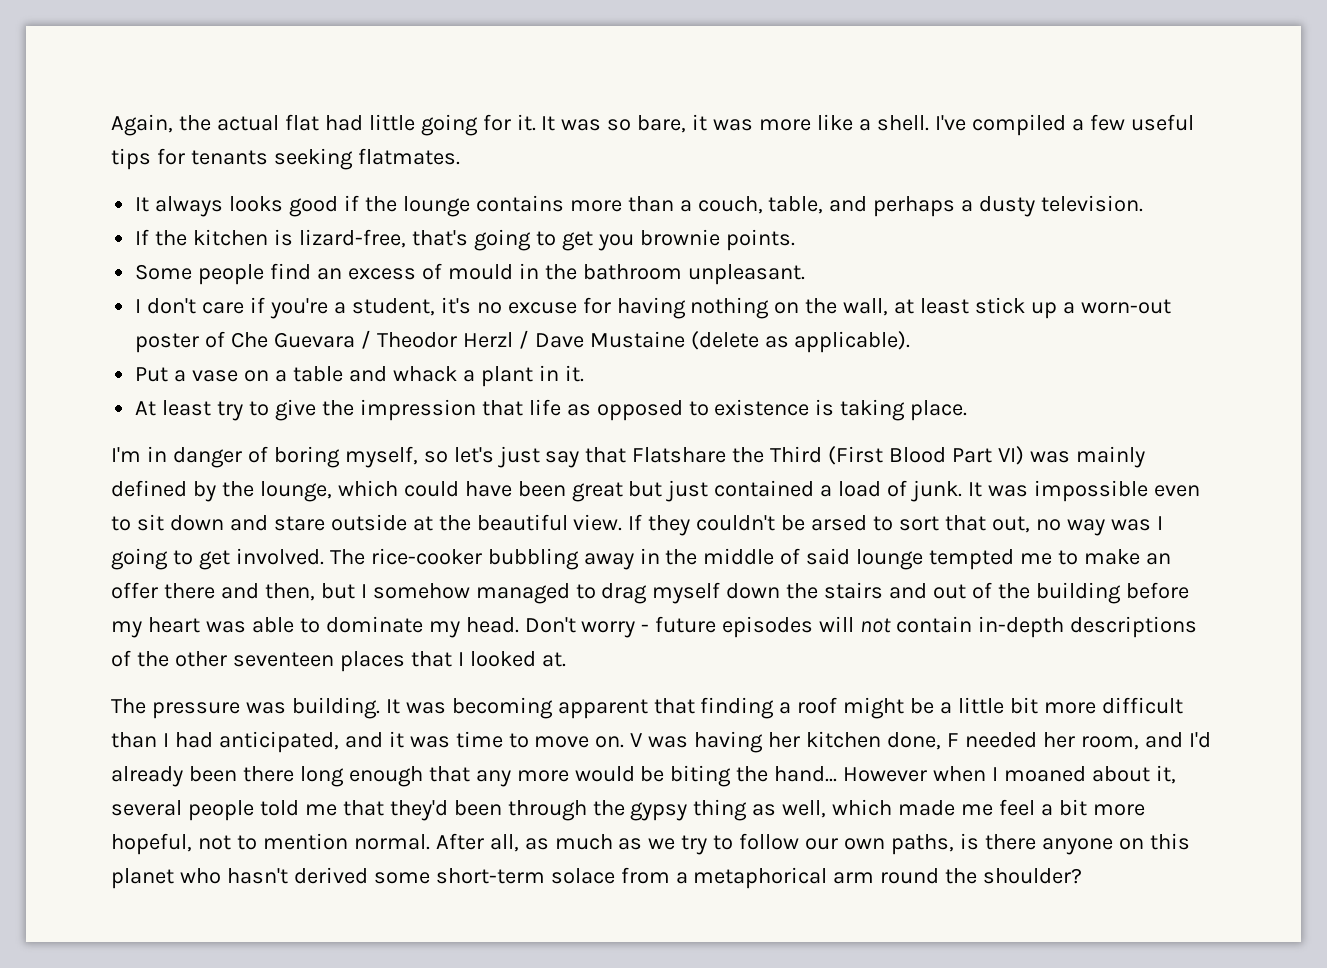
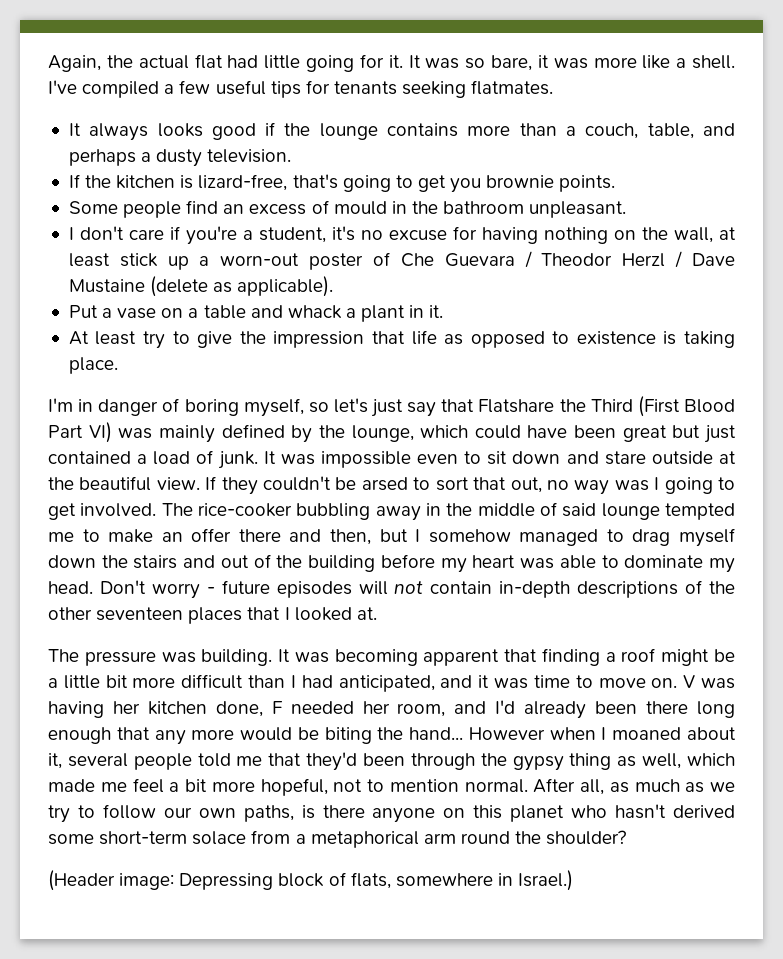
(1083, 876) none -> [48,870,574,891] // (Header image: Depressing block of flats, somewhere in Israel.)

